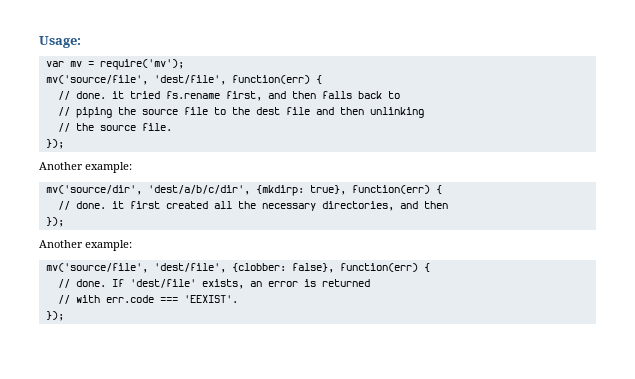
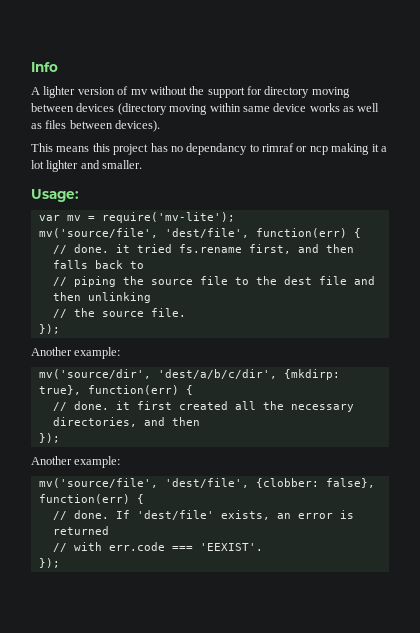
(39, 42) none -> [31,62,58,72] [31,86,350,98] [31,103,380,115] [31,120,161,132] [31,143,387,155] [31,160,143,172] Info // A lighter version of mv without the support for directory moving between devices (directory moving within same device works as well as files between devices). // This means this project has no dependancy to rimraf or ncp making it a lot lighter and smaller. //
[99,59,184,70] require('mv'); -> [101,212,235,223] require('mv-lite');

